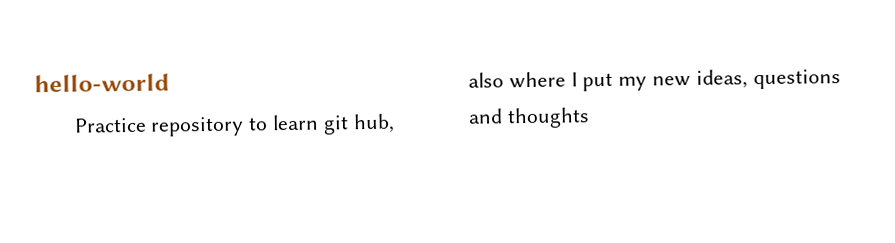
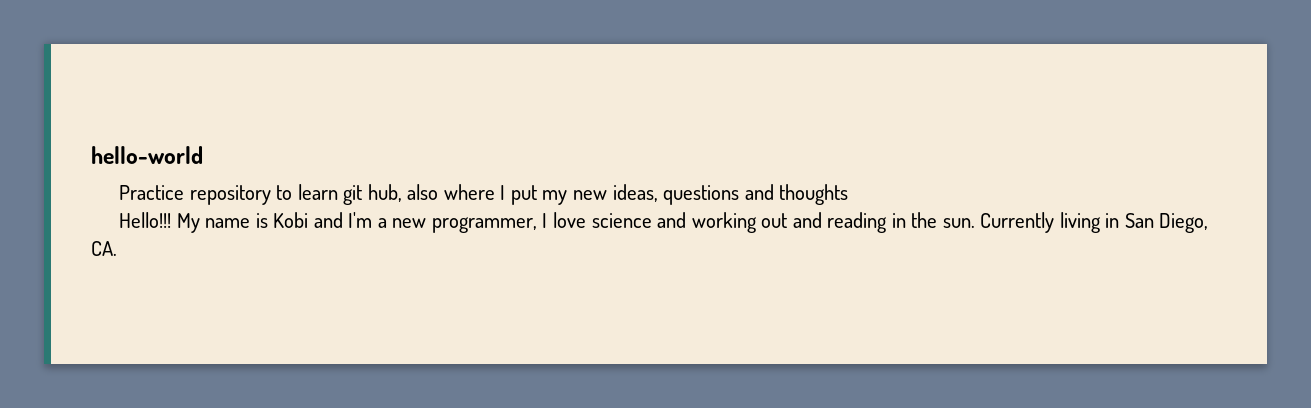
(590, 118) none -> [119,212,1209,233] [91,241,117,256] // Hello!!! My name is Kobi and I'm a new programmer, I love science and working out and reading in the sun. Currently living in San Diego, CA.

